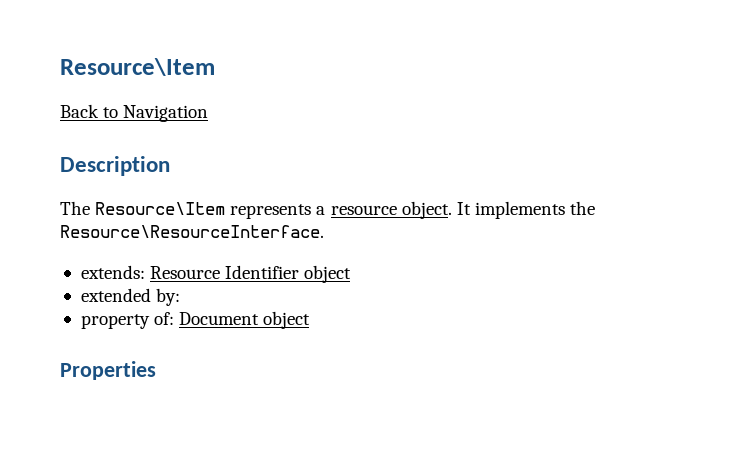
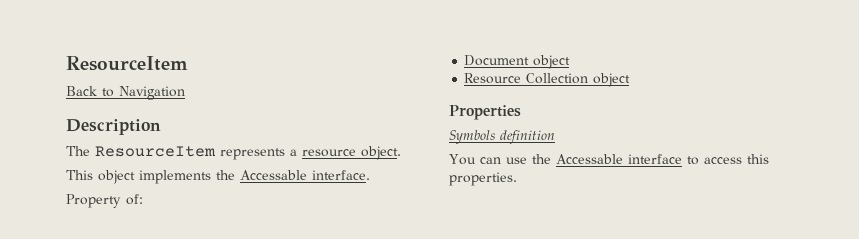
[60,58,215,76] Resource\Item -> [66,56,188,71] ResourceItem
[95,202,226,215] Resource\Item -> [95,146,216,157] ResourceItem
[456,201,596,219] [60,225,324,238] [80,265,352,283] [80,288,181,306] [80,311,311,329] [60,361,156,380] It implements the Resource\ResourceInterface. // extends: Resource Identifier object // extended by: // property of: Document object // Properties -> [66,170,370,184] [66,194,143,208] [464,55,571,69] [464,73,631,87] [449,105,521,120] [449,130,555,144] [449,154,769,165] [449,172,517,186] // This object implements the Accessable interface. // Property of: // Document object // Resource Collection object // Properties // Symbols definition // You can use the Accessable interface to access this properties.

